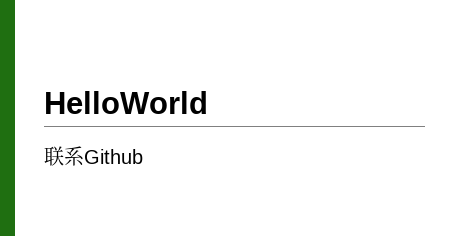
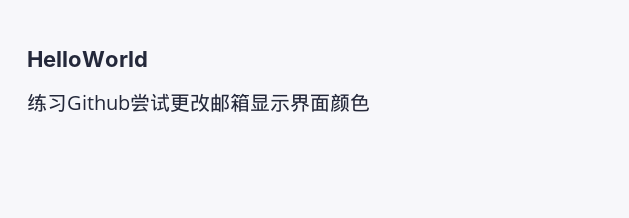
[44,146,143,166] 联系Github -> [27,93,370,112] 练习Github尝试更改邮箱显示界面颜色

